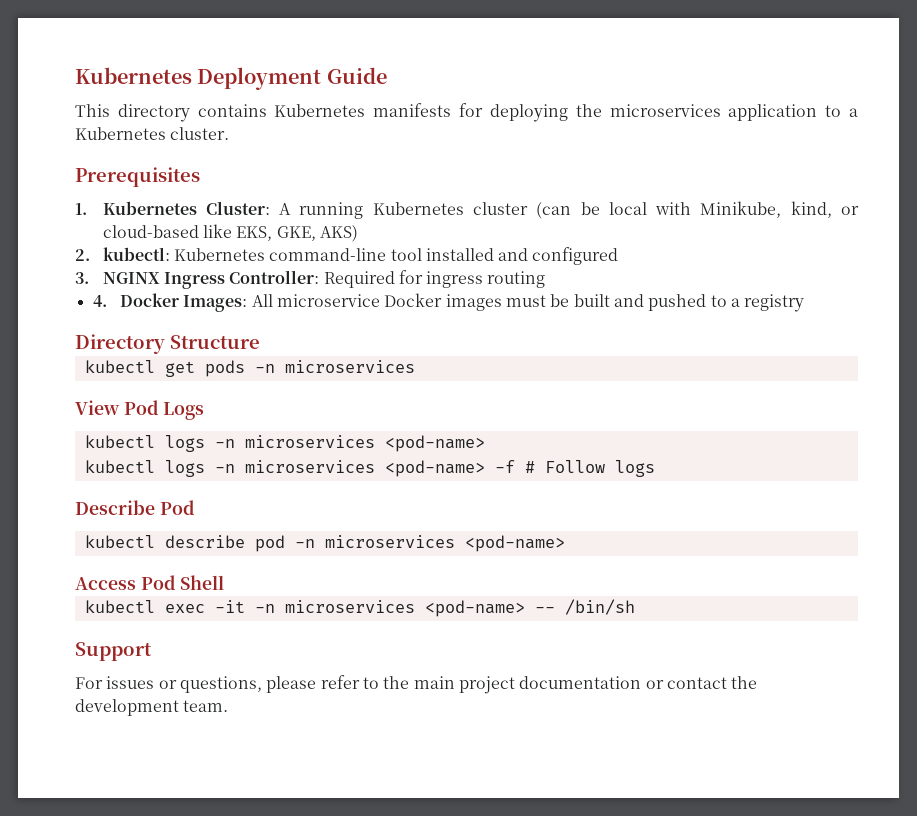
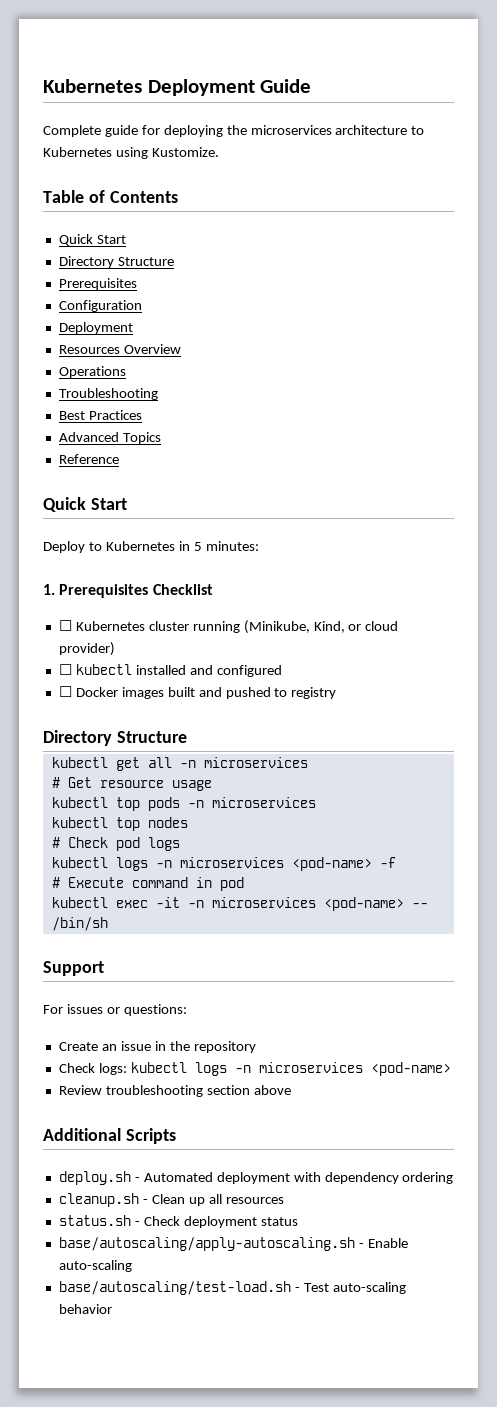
[75,103,859,122] [75,127,230,140] [75,167,200,187] [75,201,860,219] [102,224,358,242] [75,247,619,265] [75,270,546,289] [92,293,570,312] This directory contains Kubernetes manifests for deploying the microservices application to a Kubernetes cluster. // Prerequisites // 1. Kubernetes Cluster: A running Kubernetes cluster (can be local with Minikube, kind, or cloud-based like EKS, GKE, AKS) // 2. kubectl: Kubernetes command-line tool installed and configured // 3. NGINX Ingress Controller: Required for ingress routing // 4. Docker Images: All microservice Docker images must be -> [43,125,425,137] [43,147,219,159] [43,190,178,203] [58,234,126,246] [58,256,174,268] [58,278,137,290] [58,300,142,312] [58,322,133,334] [58,344,181,354] [58,366,126,378] [58,388,158,400] [58,410,142,420] [58,432,161,444] [58,454,119,464] [43,497,127,512] [43,541,259,553] [43,584,213,598] [58,620,399,634] [58,642,115,656] [58,664,282,677] [58,686,164,699] Complete guide for deploying the microservices architecture to Kubernetes using Kustomize. // Table of Contents // Quick Start // Directory Structure // Prerequisites // Configuration // Deployment // Resources Overview // Operations // Troubleshooting // Best Practices // Advanced Topics // Reference // Quick Start // Deploy to Kubernetes in 5 minutes: // 1. Prerequisites Checklist // ☐ Kubernetes cluster running (Minikube, Kind, or cloud provider) // ☐ kubectl installed and configured // ☐ Docker images
[730,298,740,307] a -> (288, 692) none
[204,360,415,377] [75,400,205,420] [84,435,485,452] pods -n microservices // View Pod Logs // kubectl logs -n microservices <pod-name> -> [147,757,308,768] [51,777,212,791] [51,797,316,811] [51,817,188,831] [51,837,180,851] all -n microservices // # Get resource usage // kubectl top pods -n microservices // kubectl top nodes // # Check pod logs
[524,460,655,477] [75,500,195,515] [84,535,565,552] [75,575,225,590] # Follow logs // Describe Pod // kubectl describe pod -n microservices <pod-name> // Access Pod Shell -> [51,877,244,891] // # Execute command in pod
[179,675,758,694] [75,699,229,716] questions, please refer to the main project documentation or contact the development team. -> [123,1004,187,1016] [58,1041,256,1053] [58,1062,451,1076] [58,1085,291,1097] [43,1128,176,1144] [58,1171,454,1185] [58,1193,284,1207] [58,1215,298,1228] [58,1237,408,1251] [58,1260,132,1272] [58,1281,406,1295] [58,1304,112,1314] questions: // Create an issue in the repository // Check logs: kubectl logs -n microservices <pod-name> // Review troubleshooting section above // Additional Scripts // deploy.sh - Automated deployment with dependency ordering // cleanup.sh - Clean up all resources // status.sh - Check deployment status // base/autoscaling/apply-autoscaling.sh - Enable auto-scaling // base/autoscaling/test-load.sh - Test auto-scaling behavior

